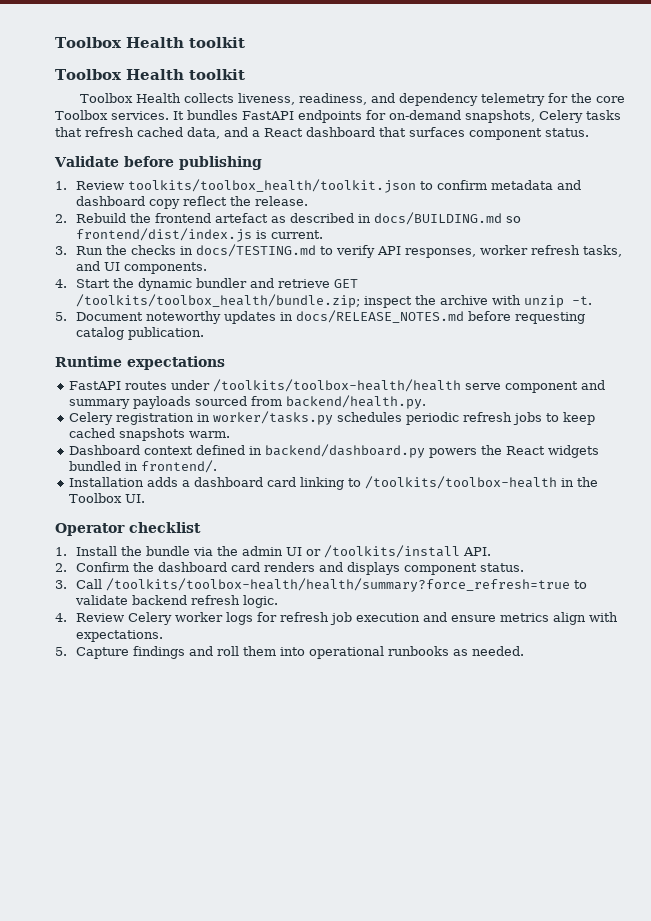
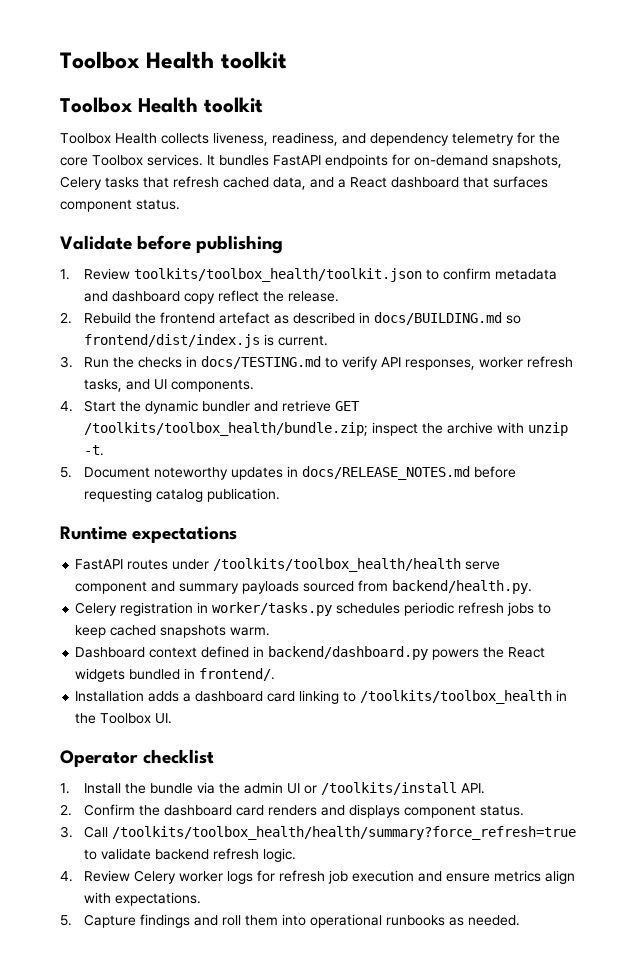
[212,379,461,392] /toolkits/toolbox-health/health -> [213,558,462,572] /toolkits/toolbox_health/health
[364,476,557,489] /toolkits/toolbox-health -> [360,690,553,704] /toolkits/toolbox_health
[105,578,570,592] /toolkits/toolbox-health/health/summary?force_refresh=true -> [111,826,576,840] /toolkits/toolbox_health/health/summary?force_refresh=true

